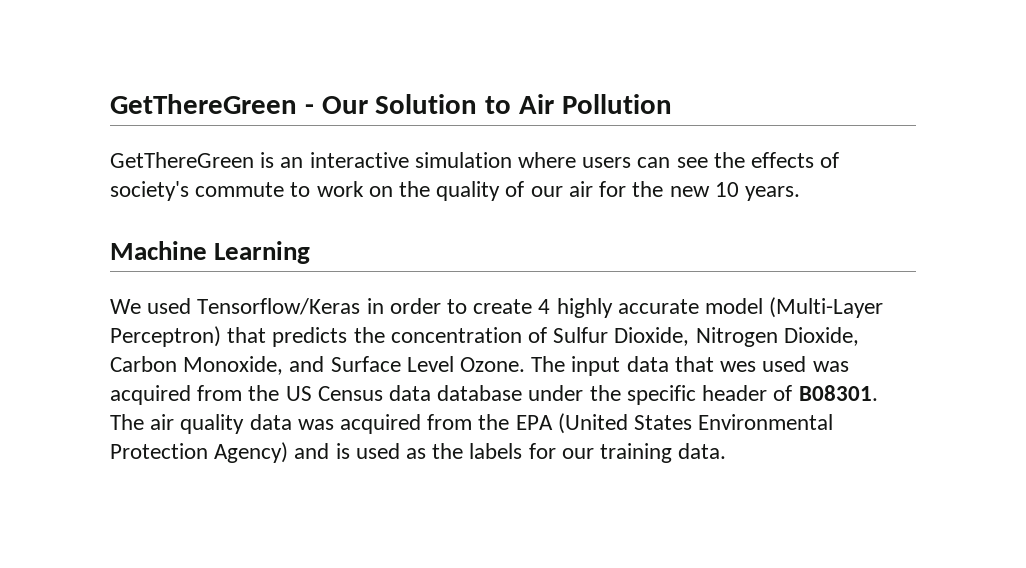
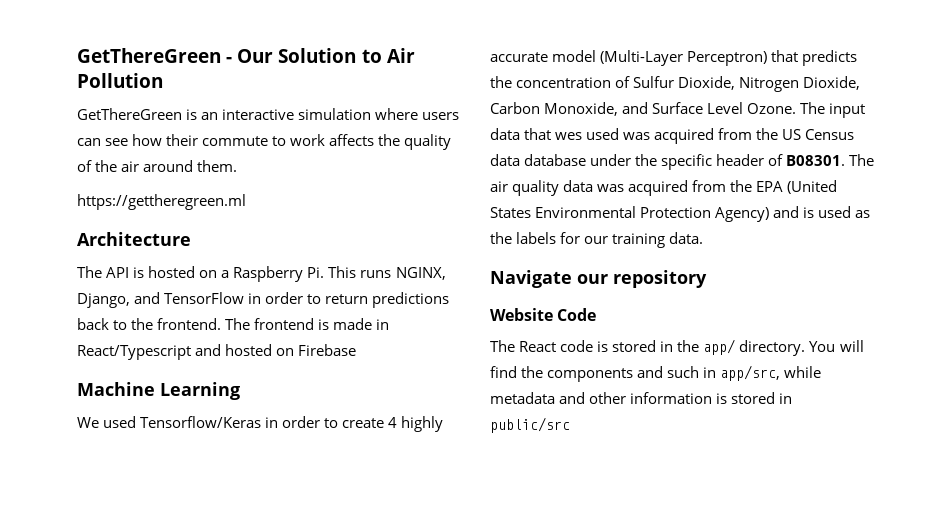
[713,152,840,168] [110,181,189,201] the effects of society's -> [132,134,199,146] how their
[368,186,393,197] on -> [329,134,375,146] affects
[530,181,800,201] our air for the new 10 years. -> [95,160,238,172] [77,194,246,210] [77,232,191,246] [77,266,446,282] [77,292,450,308] [77,318,390,330] [77,344,357,360] the air around them. // https://gettheregreen.ml // Architecture // The API is hosted on a Raspberry Pi. This runs NGINX, Django, and TensorFlow in order to return predictions back to the frontend. The frontend is made in React/Typescript and hosted on Firebase
(727, 451) none -> [490,270,707,288] [490,308,597,321] [490,339,864,356] [490,365,822,382] [490,392,793,404] [490,417,570,433] // Navigate our repository // Website Code // The React code is stored in the app/ directory. You will find the components and such in app/src, while metadata and other information is stored in public/src

